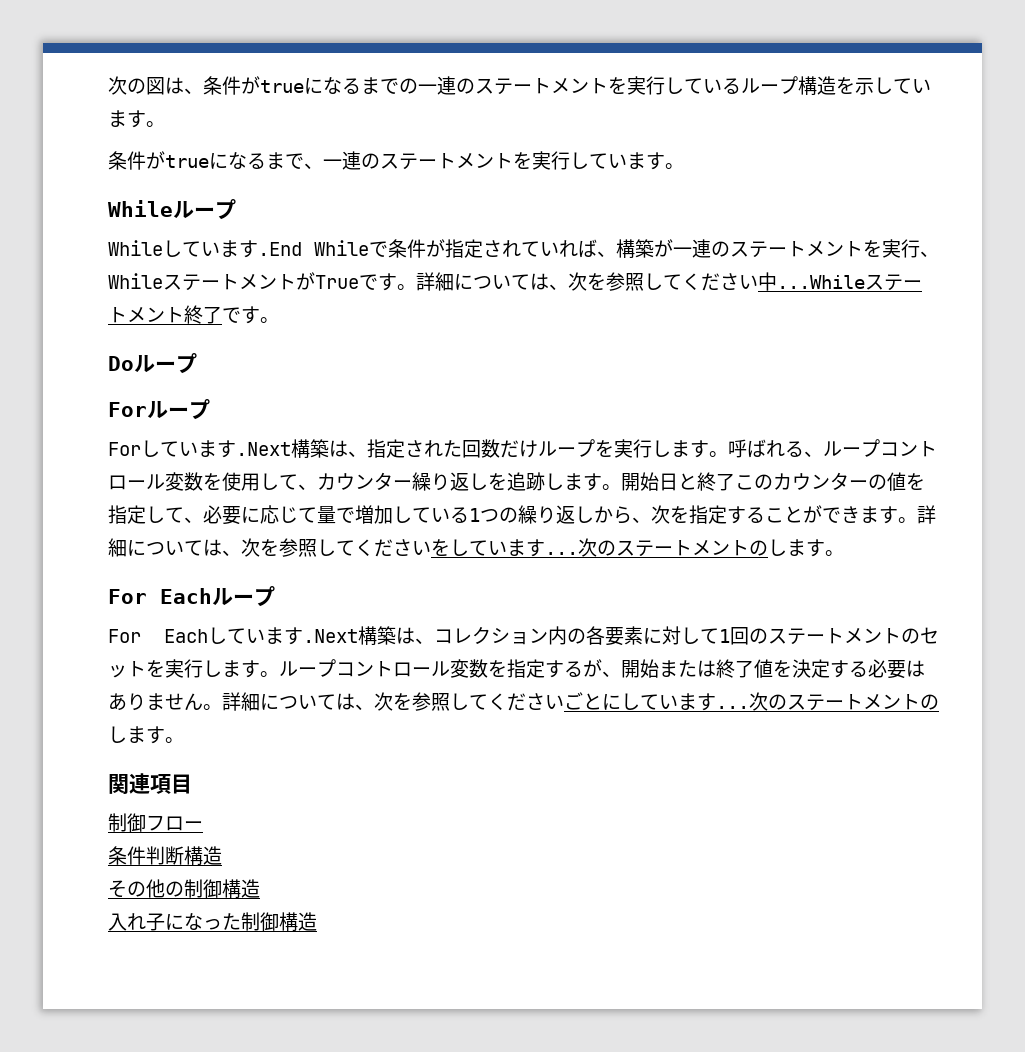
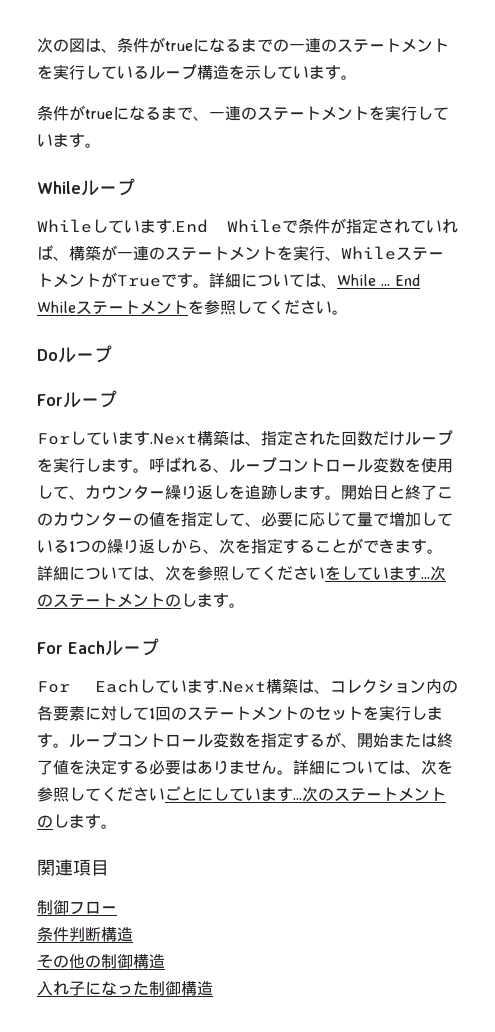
[568,272,922,291] [108,305,260,324] 次を参照してください中...Whileステートメント終了です -> [337,274,420,286] [37,300,332,315] While ... End Whileステートメントを参照してください

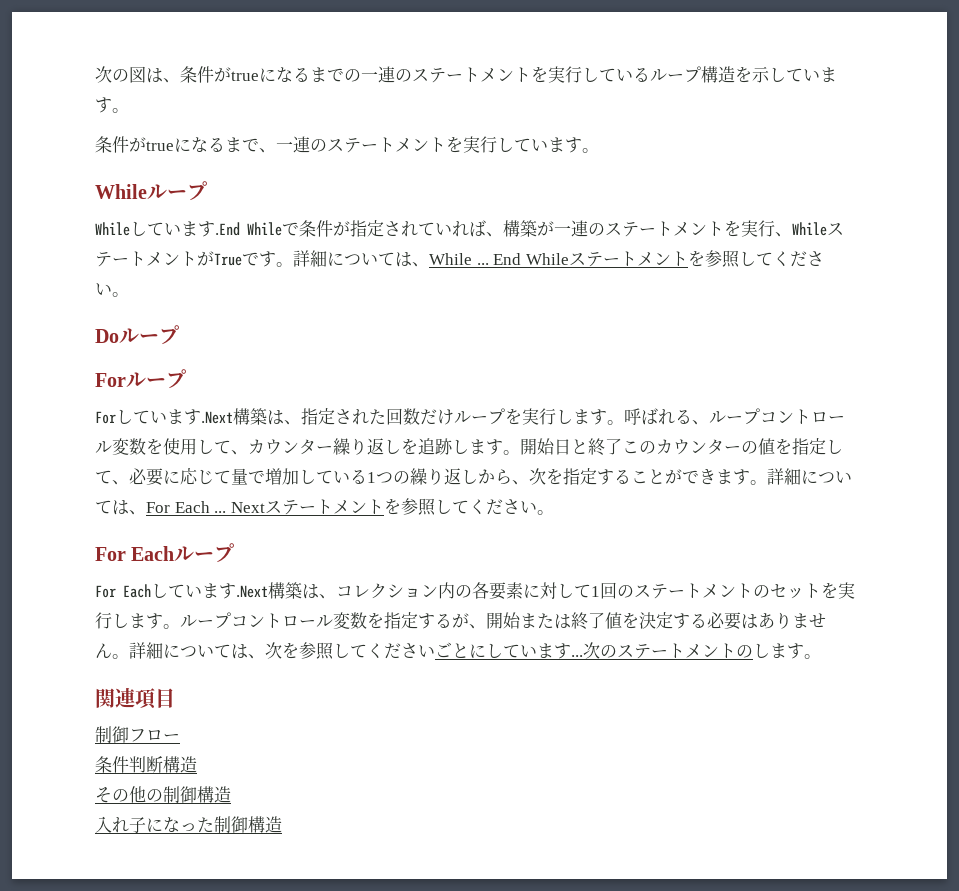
[165,565,446,581] [37,593,229,608] 次を参照してくださいをしています...次のステートメントのします -> [146,498,537,516] For Each ... Nextステートメントを参照してください

